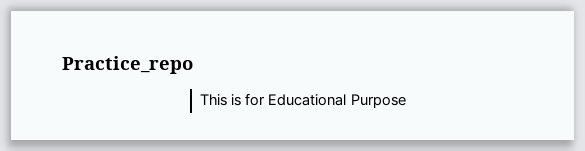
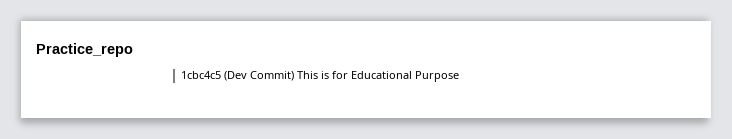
(193, 65) none -> [181,71,295,81] 1cbc4c5 (Dev Commit)

